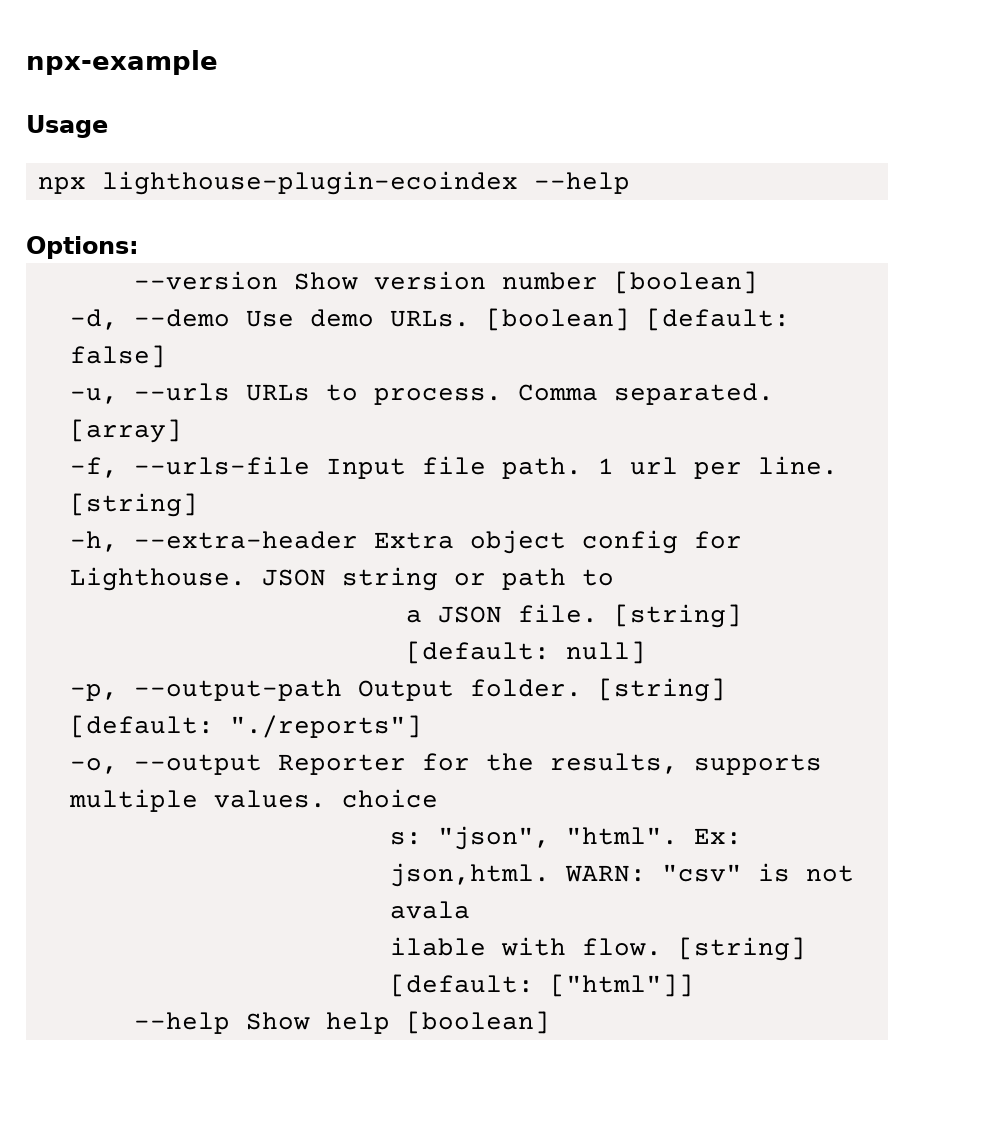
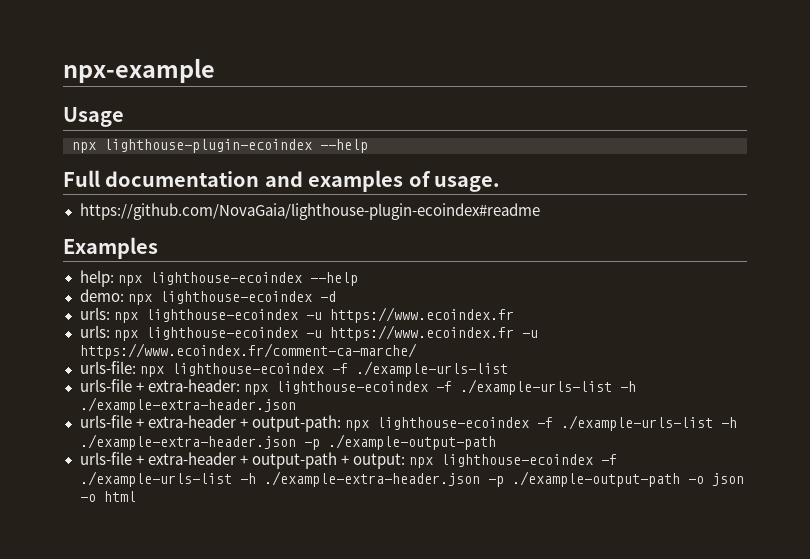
[26,236,139,259] [134,271,759,294] [70,308,791,331] [70,345,167,368] [70,383,775,405] [70,419,183,443] [70,456,839,479] [70,493,199,517] [70,530,743,554] [70,567,615,591] [406,604,743,628] [406,641,647,664] [70,678,727,702] [70,715,423,738] [70,753,823,775] [69,789,439,812] [390,826,743,850] [390,863,855,887] [390,901,471,919] [390,937,807,961] [390,974,695,997] [134,1011,551,1034] Options: // --version Show version number [boolean] // -d, --demo Use demo URLs. [boolean] [default: false] // -u, --urls URLs to process. Comma separated. [array] // -f, --urls-file Input file path. 1 url per line. [string] // -h, --extra-header Extra object config for Lighthouse. JSON string or path to // a JSON file. [string] [default: null] // -p, --output-path Output folder. [string] [default: "./reports"] // -o, --output Reporter for the results, supports multiple values. choice // s: "json", "html". Ex: json,html. WARN: "csv" is not avala // ilable with flow. [string] [default: ["html"]] // --help Show help [boolean] -> [63,170,500,192] [79,203,540,220] [63,237,158,259] [79,270,358,287] [79,289,336,305] [79,307,514,323] [79,325,538,341] [79,343,417,359] [79,361,508,377] [79,379,636,395] [79,397,296,413] [79,415,737,432] [79,434,496,450] [79,452,617,469] [79,471,744,487] [79,491,136,502] Full documentation and examples of usage. // https://github.com/NovaGaia/lighthouse-plugin-ecoindex#readme // Examples // help: npx lighthouse-ecoindex --help // demo: npx lighthouse-ecoindex -d // urls: npx lighthouse-ecoindex -u https://www.ecoindex.fr // urls: npx lighthouse-ecoindex -u https://www.ecoindex.fr -u https://www.ecoindex.fr/comment-ca-marche/ // urls-file: npx lighthouse-ecoindex -f ./example-urls-list // urls-file + extra-header: npx lighthouse-ecoindex -f ./example-urls-list -h ./example-extra-header.json // urls-file + extra-header + output-path: npx lighthouse-ecoindex -f ./example-urls-list -h ./example-extra-header.json -p ./example-output-path // urls-file + extra-header + output-path + output: npx lighthouse-ecoindex -f ./example-urls-list -h ./example-extra-header.json -p ./example-output-path -o json -o html

